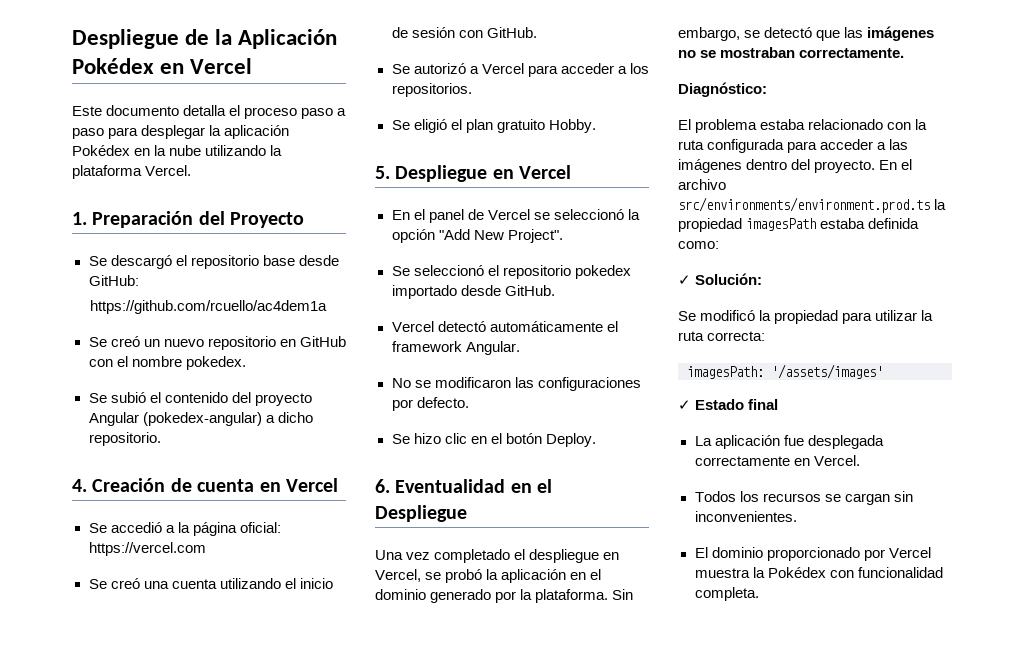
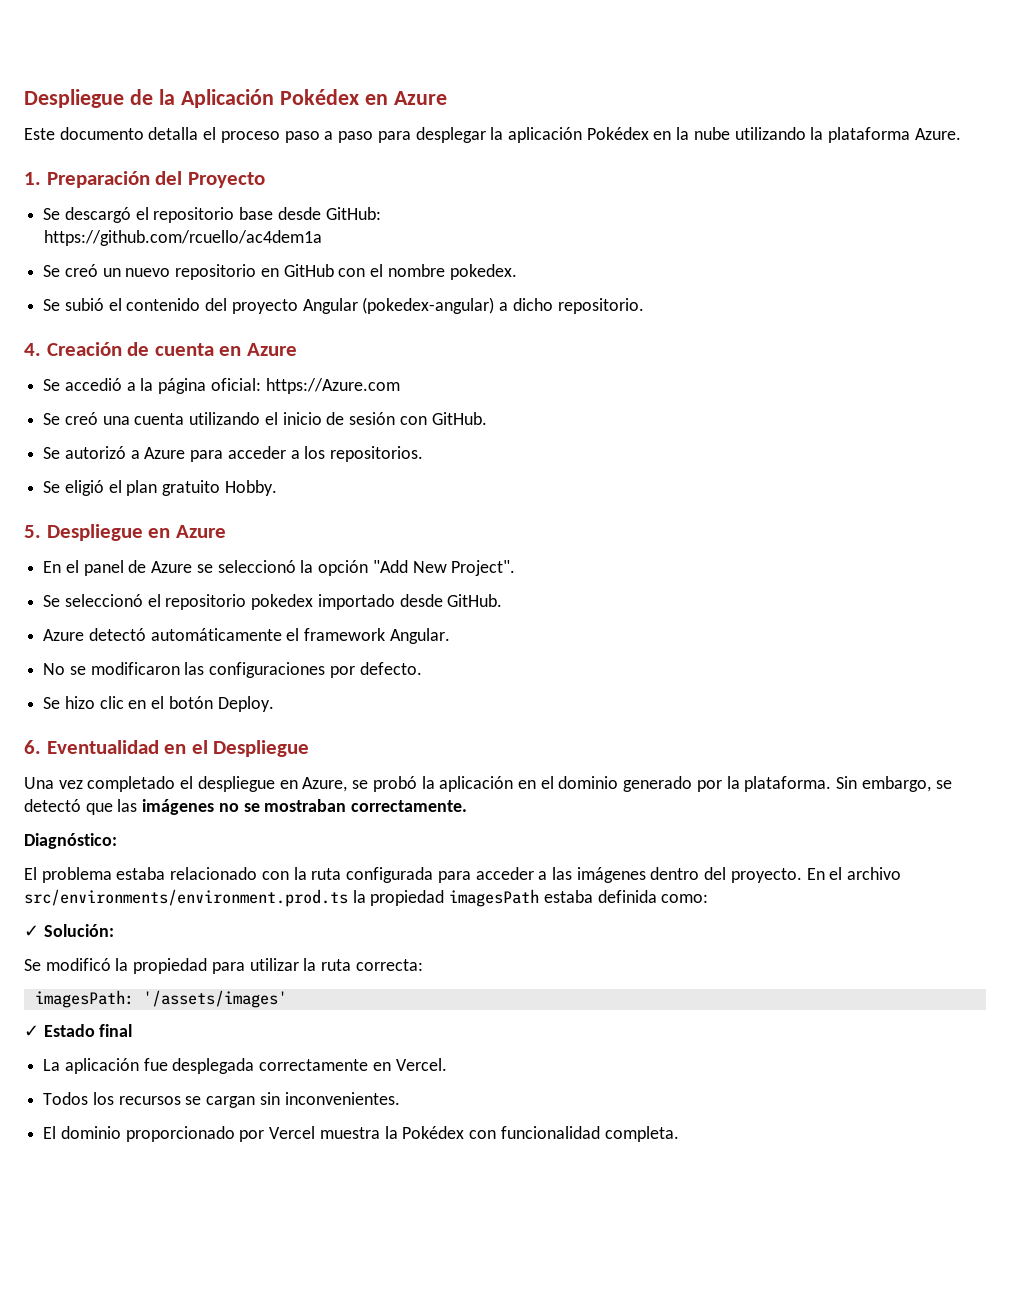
[190,58,253,74] Vercel -> [393,91,447,105] Azure
[145,165,192,176] Vercel. -> [914,128,961,140] Azure.
[286,478,338,492] Vercel -> [246,343,297,356] Azure
[88,542,206,556] https://vercel.com -> [265,378,400,394] https://Azure.com
[481,63,524,74] Vercel -> [144,447,186,459] Azure
[519,165,572,179] Vercel -> [175,525,226,538] Azure
[487,209,530,220] Vercel -> [151,561,193,573] Azure
[391,321,434,332] Vercel -> [43,629,85,641] Azure
[375,569,421,582] Vercel, -> [302,777,348,792] Azure,

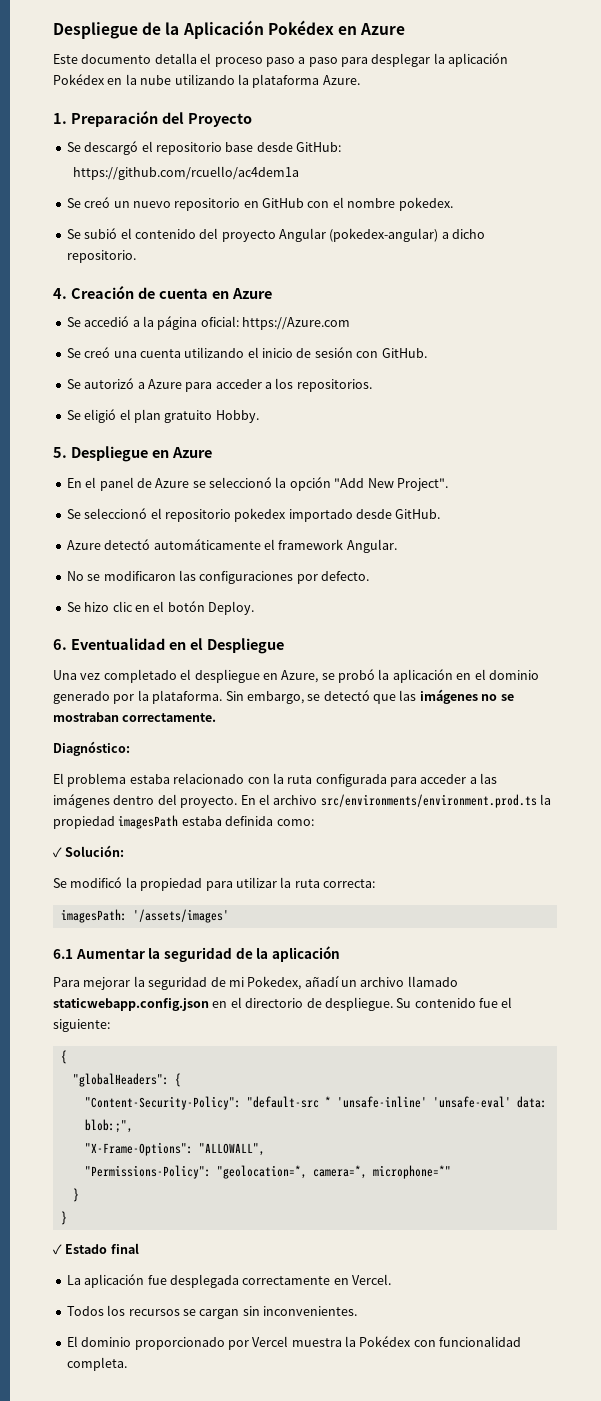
(287, 999) none -> [53,946,340,962] [53,975,458,990] [53,997,513,1011] [53,1019,110,1032] [60,1050,67,1064] [72,1073,181,1087] [84,1096,547,1110] [84,1119,133,1133] [84,1142,265,1156] [84,1165,451,1179] [72,1188,79,1202] [60,1211,67,1225] // 6.1 Aumentar la seguridad de la aplicación // Para mejorar la seguridad de mi Pokedex, añadí un archivo llamado staticwebapp.config.json en el directorio de despliegue. Su contenido fue el siguiente: // { // "globalHeaders": { // "Content-Security-Policy": "default-src * 'unsafe-inline' 'unsafe-eval' data: blob:;", // "X-Frame-Options": "ALLOWALL", // "Permissions-Policy": "geolocation=*, camera=*, microphone=*" // } // }

